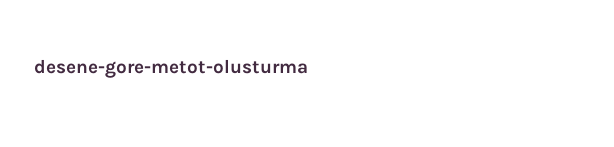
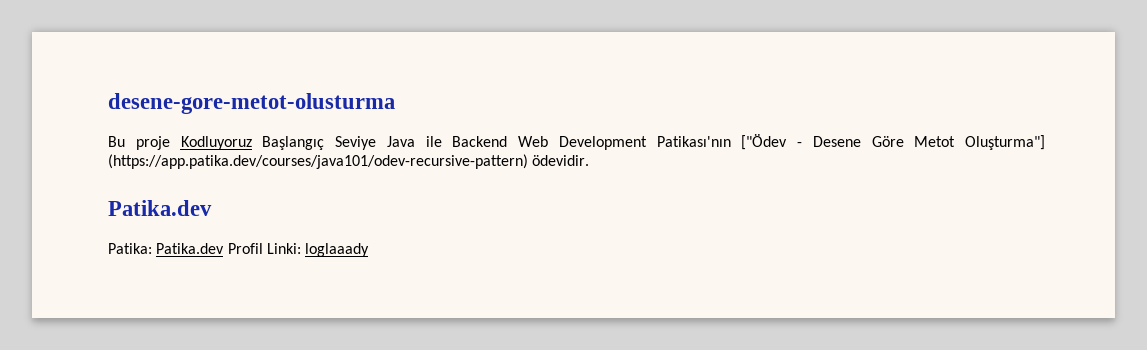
(308, 68) none -> [108,134,1045,150] [108,154,590,169] [108,200,212,216] [108,243,370,257] // Bu proje Kodluyoruz Başlangıç Seviye Java ile Backend Web Development Patikası'nın ["Ödev - Desene Göre Metot Oluşturma"] (https://app.patika.dev/courses/java101/odev-recursive-pattern) ödevidir. // Patika.dev // Patika: Patika.dev Profil Linki: loglaaady

